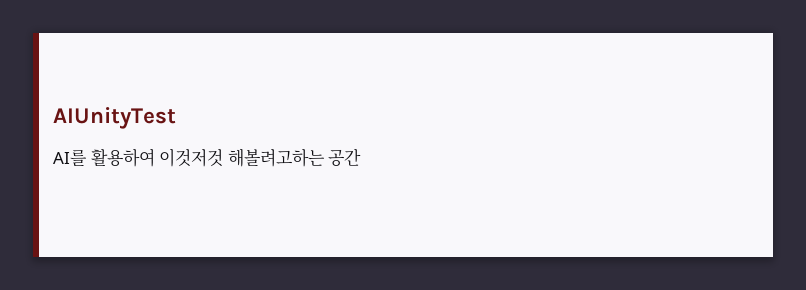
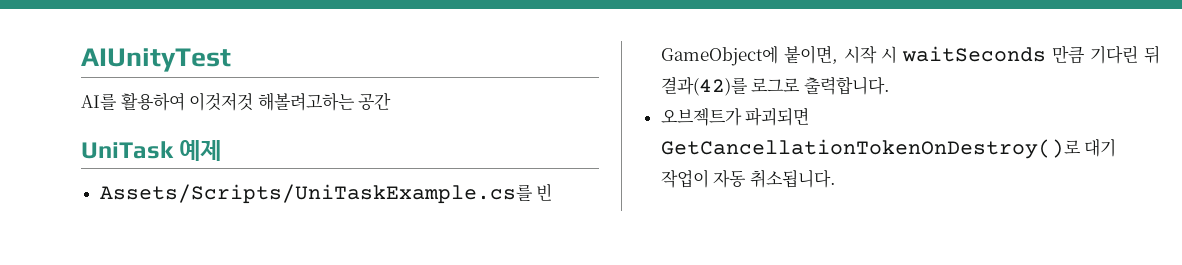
(362, 157) none -> [81,140,222,161] [99,184,553,204] [660,45,1160,66] [660,76,890,96] [660,107,810,126] [660,139,1117,159] [660,169,836,188] // UniTask 예제 // Assets/Scripts/UniTaskExample.cs를 빈 GameObject에 붙이면, 시작 시 waitSeconds 만큼 기다린 뒤 결과(42)를 로그로 출력합니다. // 오브젝트가 파괴되면 GetCancellationTokenOnDestroy()로 대기 작업이 자동 취소됩니다.

